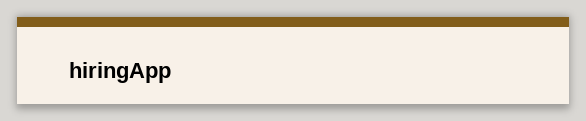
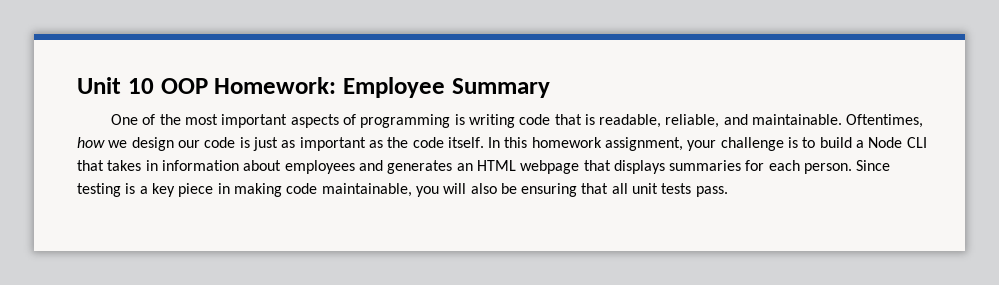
[69,62,171,83] hiringApp -> [77,77,550,98] [111,114,924,128] [77,137,927,151] [77,160,891,174] [77,183,728,197] Unit 10 OOP Homework: Employee Summary // One of the most important aspects of programming is writing code that is readable, reliable, and maintainable. Oftentimes, how we design our code is just as important as the code itself. In this homework assignment, your challenge is to build a Node CLI that takes in information about employees and generates an HTML webpage that displays summaries for each person. Since testing is a key piece in making code maintainable, you will also be ensuring that all unit tests pass.

